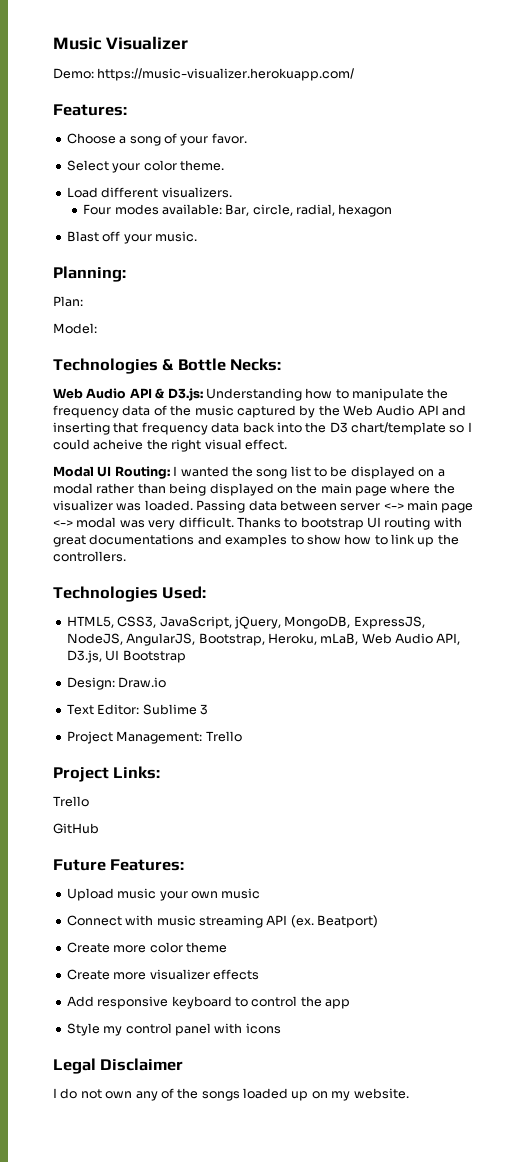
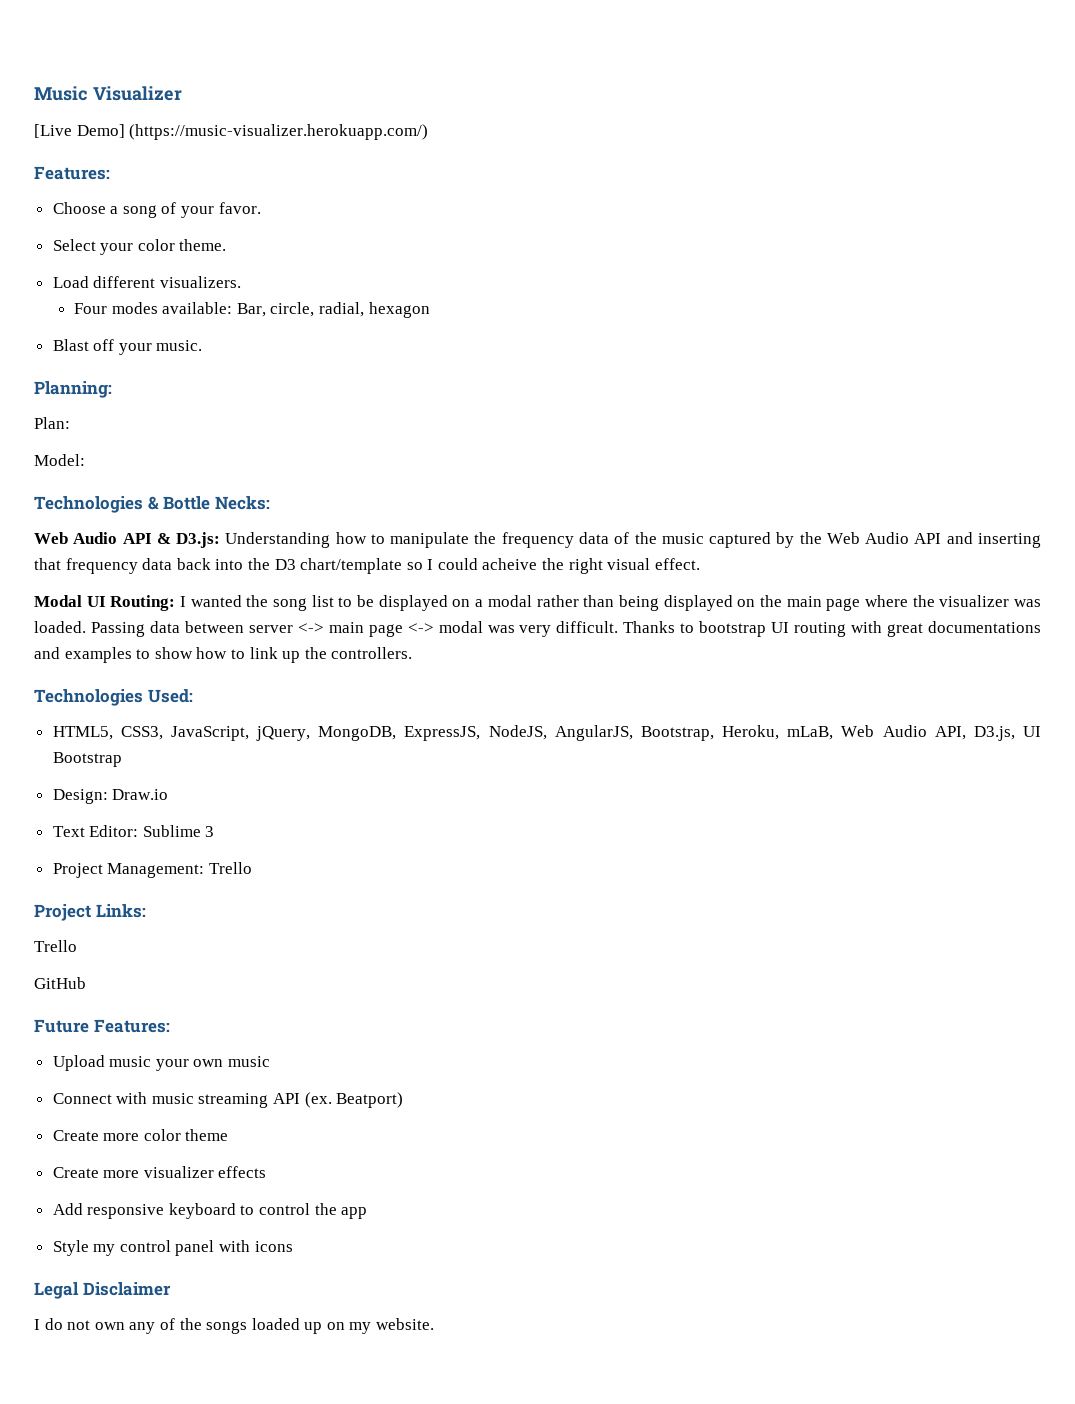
[53,68,355,81] Demo: https://music-visualizer.herokuapp.com/ -> [34,124,429,140] [Live Demo] (https://music-visualizer.herokuapp.com/)

